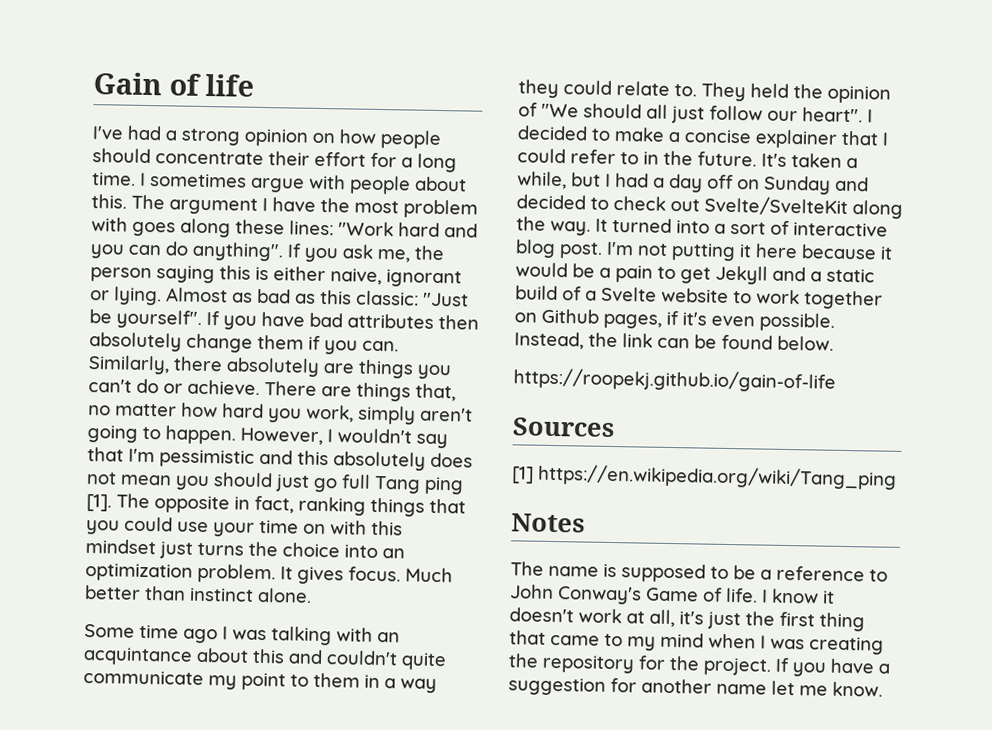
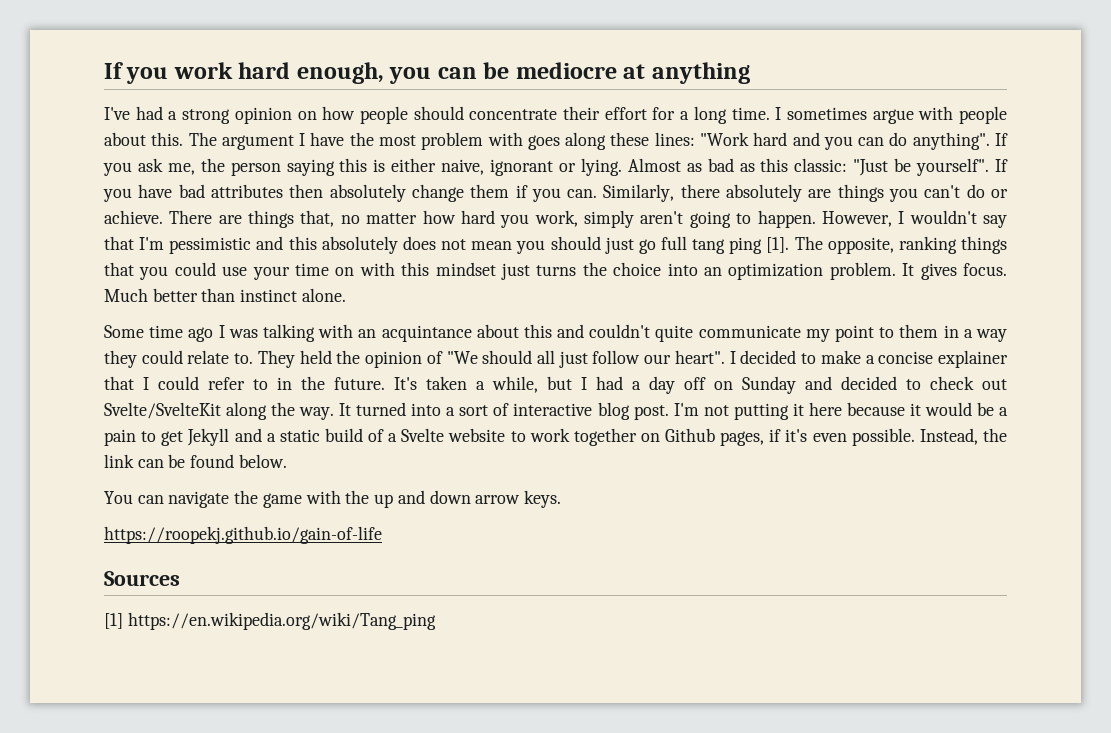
[93,72,255,97] Gain of life -> [104,62,750,84] If you work hard enough, you can be mediocre at anything
[374,475,421,494] Tang -> [692,239,726,254] tang
[154,495,294,514] opposite in fact, -> [827,237,894,254] opposite,
[513,367,836,393] [512,417,615,438] [511,463,897,490] [511,513,585,533] [510,561,888,583] [510,584,835,605] [509,607,865,632] [509,630,884,655] [508,653,890,677] [508,677,883,697] https://roopekj.github.io/gain-of-life // Sources // [1] https://en.wikipedia.org/wiki/Tang_ping // Notes // The name is supposed to be a reference to John Conway's Game of life. I know it doesn't work at all, it's just the first thing that came to my mind when I was creating the repository for the project. If you have a suggestion for another name let me know. -> [104,490,561,508] [104,526,382,544] [104,571,180,586] [104,612,436,630] You can navigate the game with the up and down arrow keys. // https://roopekj.github.io/gain-of-life // Sources // [1] https://en.wikipedia.org/wiki/Tang_ping

